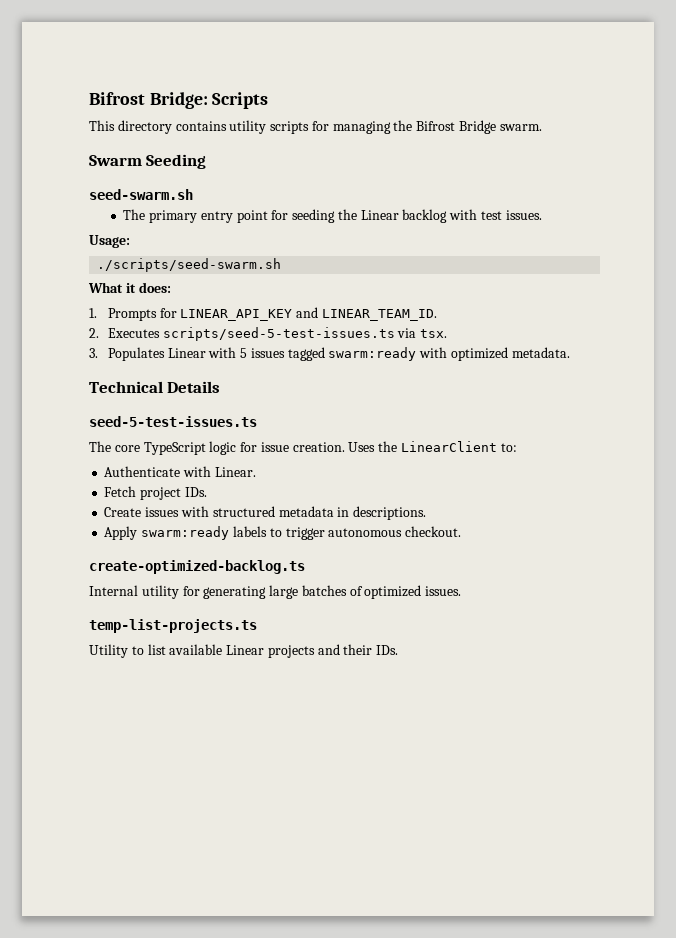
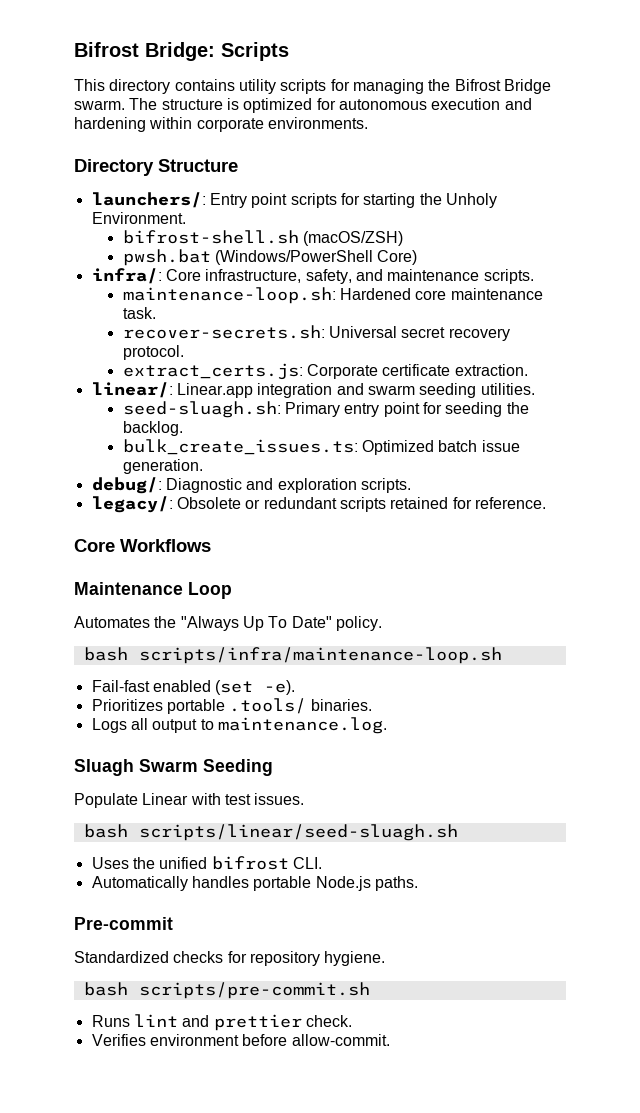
[89,154,207,169] [89,189,193,200] [123,209,197,223] // Swarm Seeding // seed-swarm.sh // The primary -> [129,98,532,113] [74,117,368,132] [74,159,238,176] [91,192,497,208] [91,212,186,224] [122,230,404,246] [122,249,418,266] [91,268,534,284] [122,287,543,304] [122,307,156,319] [122,325,510,341] [122,345,184,360] [122,363,528,380] [91,382,535,398] [122,401,341,418] The structure is optimized for autonomous execution and hardening within corporate environments. // Directory Structure // launchers/: Entry point scripts for starting the Unholy Environment. // bifrost-shell.sh (macOS/ZSH) // pwsh.bat (Windows/PowerShell Core) // infra/: Core infrastructure, safety, and maintenance scripts. // maintenance-loop.sh: Hardened core maintenance task. // recover-secrets.sh: Universal secret recovery protocol. // extract_certs.js: Corporate certificate extraction. // linear/: Linear.app integration and swarm seeding utilities. // seed-sluagh.sh: Primary
[360,209,542,223] [89,235,130,248] [97,258,282,272] [88,282,171,293] [89,307,437,321] [89,327,448,341] [89,347,570,361] [89,381,221,393] [89,416,257,427] [89,441,517,455] [104,466,256,477] [104,486,207,500] [104,506,427,520] [104,526,462,540] [89,560,305,574] [89,585,462,599] [89,619,257,633] [89,644,399,658] Linear backlog with test issues. // Usage: // ./scripts/seed-swarm.sh // What it does: // 1. Prompts for LINEAR_API_KEY and LINEAR_TEAM_ID. // 2. Executes scripts/seed-5-test-issues.ts via tsx. // 3. Populates Linear with 5 issues tagged swarm:ready with optimized metadata. // Technical Details // seed-5-test-issues.ts // The core TypeScript logic for issue creation. Uses the LinearClient to: // Authenticate with Linear. // Fetch project IDs. // Create issues with structured metadata in descriptions. // Apply swarm:ready labels to trigger autonomous checkout. // create-optimized-backlog.ts // Internal utility for generating large batches of optimized issues. // temp-list-projects.ts // Utility to list available Linear projects and their IDs. -> [122,421,183,436] [122,439,520,455] [122,459,203,474] [91,477,411,494] [91,496,546,513] [74,539,211,552] [74,582,232,599] [74,616,382,631] [83,647,502,664] [91,680,296,695] [91,698,372,714] [91,717,387,734] [74,759,273,776] [74,793,305,808] [83,824,458,841] [91,856,322,870] [91,876,418,891] [74,917,173,930] [74,951,386,966] [83,982,370,999] [91,1014,352,1031] [91,1034,390,1046] backlog. // bulk_create_issues.ts: Optimized batch issue generation. // debug/: Diagnostic and exploration scripts. // legacy/: Obsolete or redundant scripts retained for reference. // Core Workflows // Maintenance Loop // Automates the "Always Up To Date" policy. // bash scripts/infra/maintenance-loop.sh // Fail-fast enabled (set -e). // Prioritizes portable .tools/ binaries. // Logs all output to maintenance.log. // Sluagh Swarm Seeding // Populate Linear with test issues. // bash scripts/linear/seed-sluagh.sh // Uses the unified bifrost CLI. // Automatically handles portable Node.js paths. // Pre-commit // Standardized checks for repository hygiene. // bash scripts/pre-commit.sh // Runs lint and prettier check. // Verifies environment before allow-commit.

